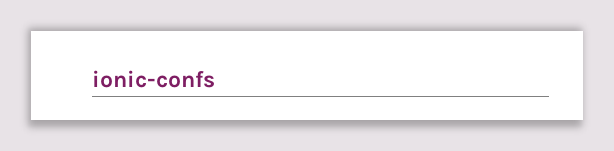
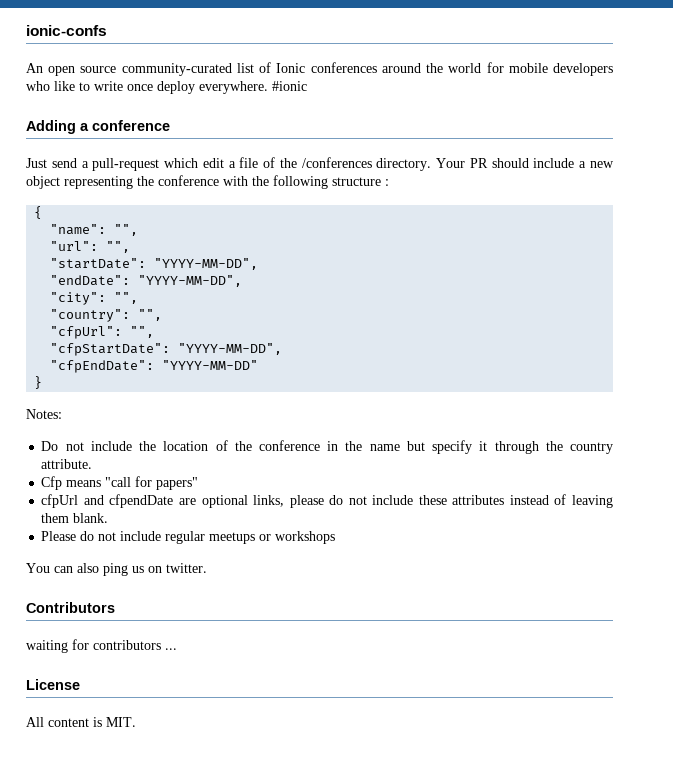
(215, 79) none -> [26,62,613,76] [26,81,307,94] [26,120,170,134] [26,157,614,171] [26,175,389,189] [34,206,43,219] [50,224,139,236] [50,241,131,253] [50,258,259,270] [50,275,243,287] [50,292,139,305] [50,309,163,322] [50,326,155,339] [50,343,283,356] [50,360,259,373] [34,376,43,389] [26,409,62,419] [41,440,614,454] [41,459,93,469] [41,476,199,490] [41,494,614,508] [41,513,109,523] [41,531,336,544] [26,563,207,576] [26,602,115,613] [26,639,177,653] [26,679,80,690] [26,717,136,727] // An open source community-curated list of Ionic conferences around the world for mobile developers who like to write once deploy everywhere. #ionic // Adding a conference // Just send a pull-request which edit a file of the /conferences directory. Your PR should include a new object representing the conference with the following structure : // { // "name": "", // "url": "", // "startDate": "YYYY-MM-DD", // "endDate": "YYYY-MM-DD", // "city": "", // "country": "", // "cfpUrl": "", // "cfpStartDate": "YYYY-MM-DD", // "cfpEndDate": "YYYY-MM-DD" // } // Notes: // Do not include the location of the conference in the name but specify it through the country attribute. // Cfp means "call for papers" // cfpUrl and cfpendDate are optional links, please do not include these attributes instead of leaving them blank. // Please do not include regular meetups or workshops // You can also ping us on twitter. // Contributors // waiting for contributors ... // License // All content is MIT.

